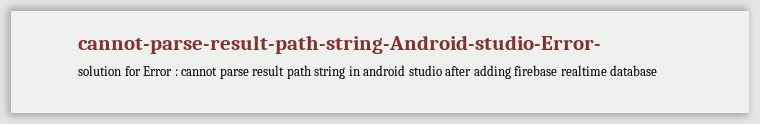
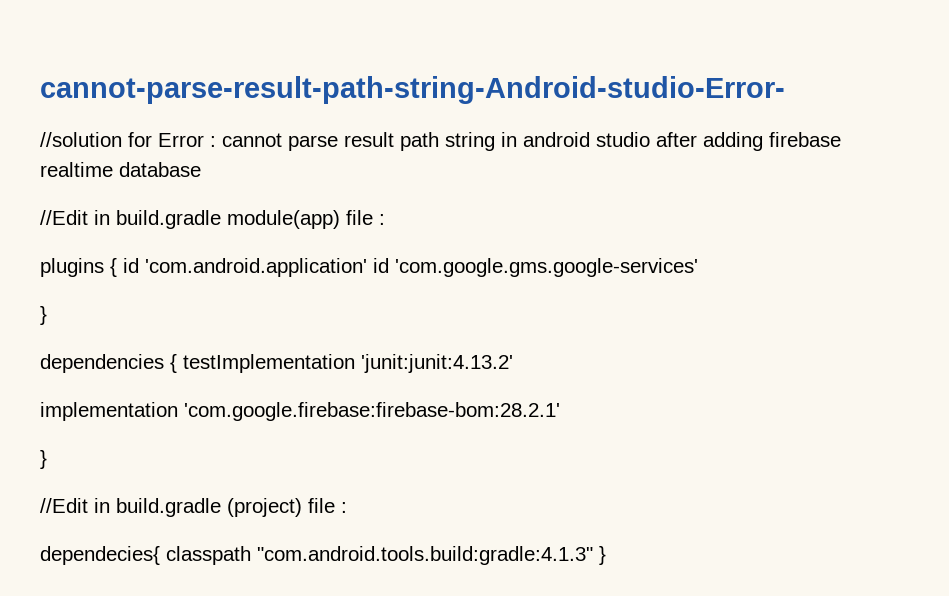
[78,65,121,76] solution -> [40,132,122,147] //solution
(658, 70) none -> [40,210,385,229] [40,258,698,277] [40,306,47,325] [40,354,513,373] [40,402,560,421] [40,450,47,469] [40,498,347,517] [40,546,606,565] // //Edit in build.gradle module(app) file : // plugins { id 'com.android.application' id 'com.google.gms.google-services' // } // dependencies { testImplementation 'junit:junit:4.13.2' // implementation 'com.google.firebase:firebase-bom:28.2.1' // } // //Edit in build.gradle (project) file : // dependecies{ classpath "com.android.tools.build:gradle:4.1.3" }

